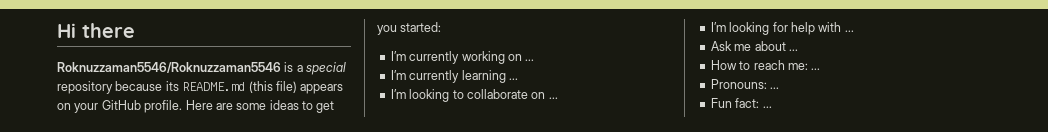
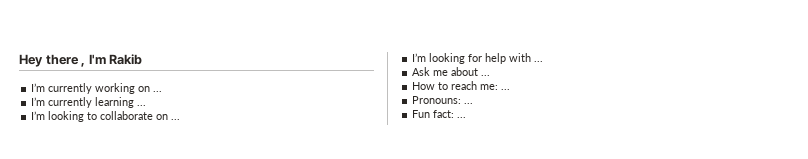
[57,23,76,38] Hi -> [19,54,43,67] Hey
[57,62,347,75] [57,81,344,94] [57,100,335,113] [377,22,442,35] // Roknuzzaman5546/Roknuzzaman5546 is a special repository because its README.md (this file) appears on your GitHub profile. Here are some ideas to get you started: -> [81,54,143,67] , I'm Rakib

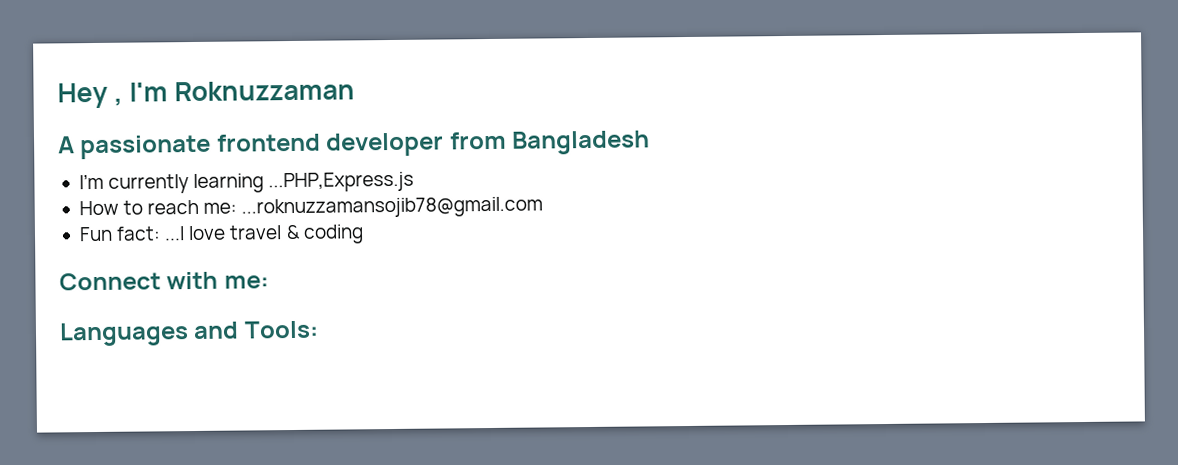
[45,54,79,65] there -> (108, 95) none
[109,54,143,65] [31,83,163,94] [31,97,147,108] [31,111,181,122] [412,53,544,64] [412,67,491,76] Rakib // I’m currently working on ... // I’m currently learning ... // I’m looking to collaborate on ... // I’m looking for help with ... // Ask me about ... -> [174,80,356,102] [57,130,651,160] [78,171,415,194] Roknuzzaman // A passionate frontend developer from Bangladesh // I’m currently learning ...PHP,Express.js
[501,89,511,90] [412,96,474,104] ... // Pronouns: ... -> [241,196,544,219] ...roknuzzamansojib78@gmail.com
[457,117,467,118] ... -> [164,224,364,244] [59,271,269,291] [59,320,319,347] ...I love travel & coding // Connect with me: // Languages and Tools:

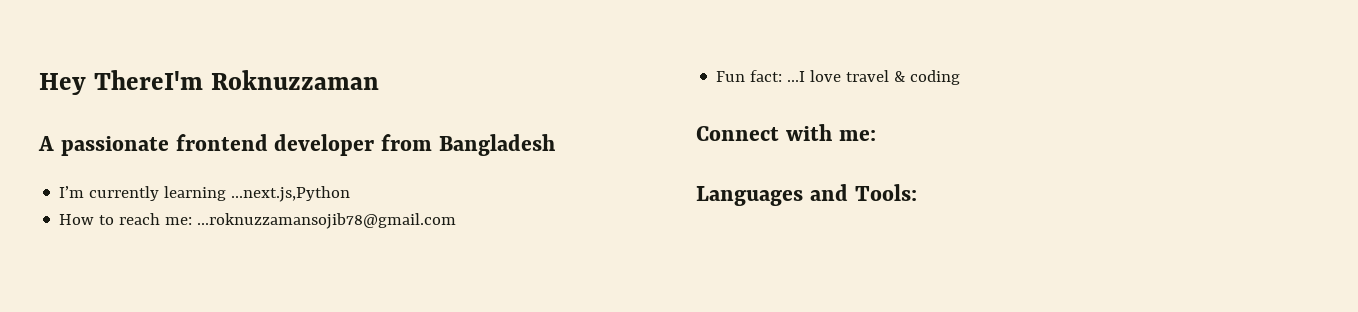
[114,82,169,106] , I'm -> [93,70,203,90] ThereI'm
[268,171,415,193] ...PHP,Express.js -> [231,186,351,202] ...next.js,Python

